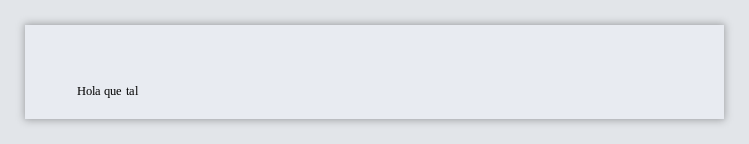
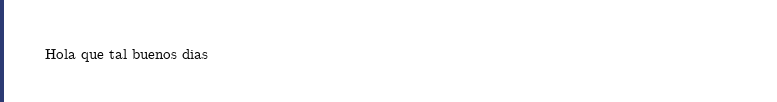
(139, 90) none -> [132,49,208,59] buenos dias

